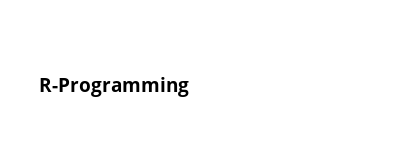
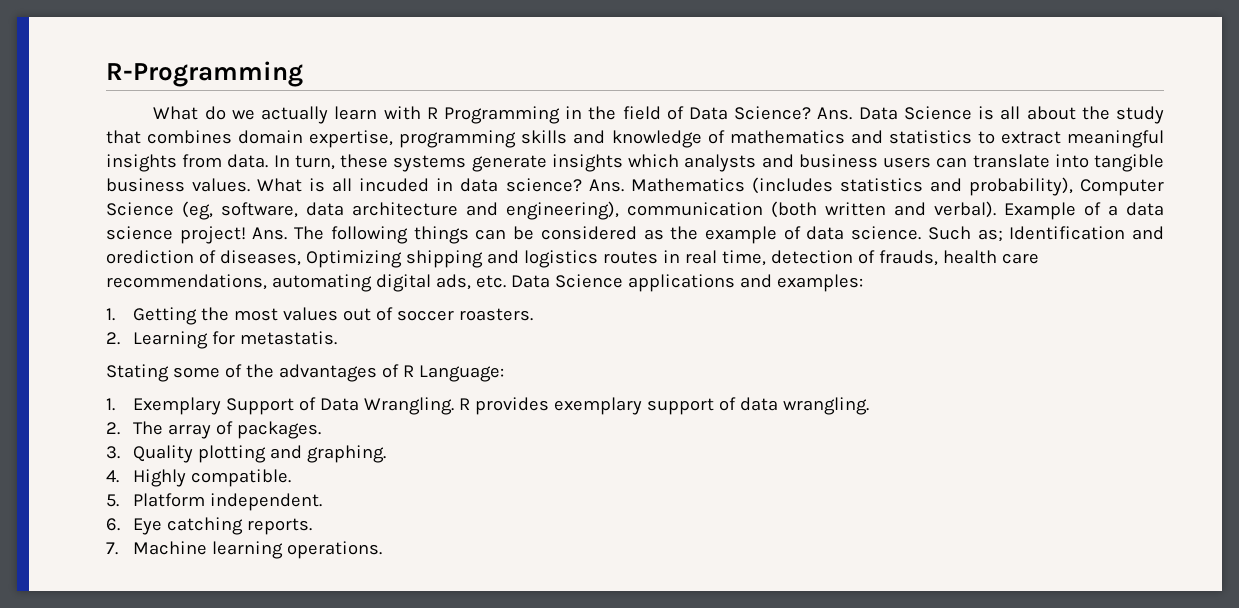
(189, 87) none -> [153,106,1164,124] [106,130,1164,148] [106,154,1165,172] [106,177,1165,196] [106,201,1164,220] [106,226,1164,244] [106,250,1039,268] [106,274,863,292] [106,307,533,325] [106,331,337,349] [106,364,504,382] [106,397,869,415] [106,421,321,439] [106,445,386,463] [106,469,291,487] [106,493,322,511] [106,517,312,535] [106,541,382,559] // What do we actually learn with R Programming in the field of Data Science? Ans. Data Science is all about the study that combines domain expertise, programming skills and knowledge of mathematics and statistics to extract meaningful insights from data. In turn, these systems generate insights which analysts and business users can translate into tangible business values. What is all incuded in data science? Ans. Mathematics (includes statistics and probability), Computer Science (eg, software, data architecture and engineering), communication (both written and verbal). Example of a data science project! Ans. The following things can be considered as the example of data science. Such as; Identification and orediction of diseases, Optimizing shipping and logistics routes in real time, detection of frauds, health care recommendations, automating digital ads, etc. Data Science applications and examples: // 1. Getting the most values out of soccer roasters. // 2. Learning for metastatis. // Stating some of the advantages of R Language: // 1. Exemplary Support of Data Wrangling. R provides exemplary support of data wrangling. // 2. The array of packages. // 3. Quality plotting and graphing. // 4. Highly compatible. // 5. Platform independent. // 6. Eye catching reports. // 7. Machine learning operations.

